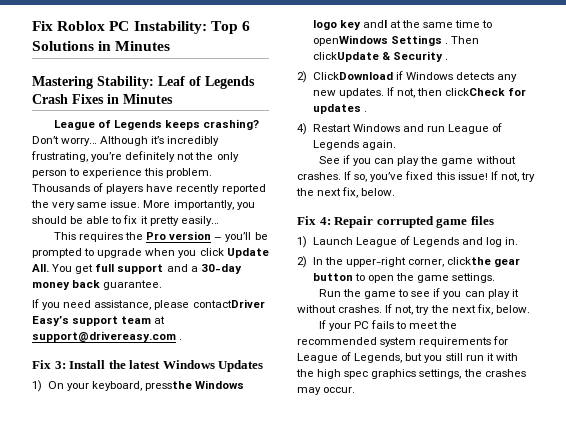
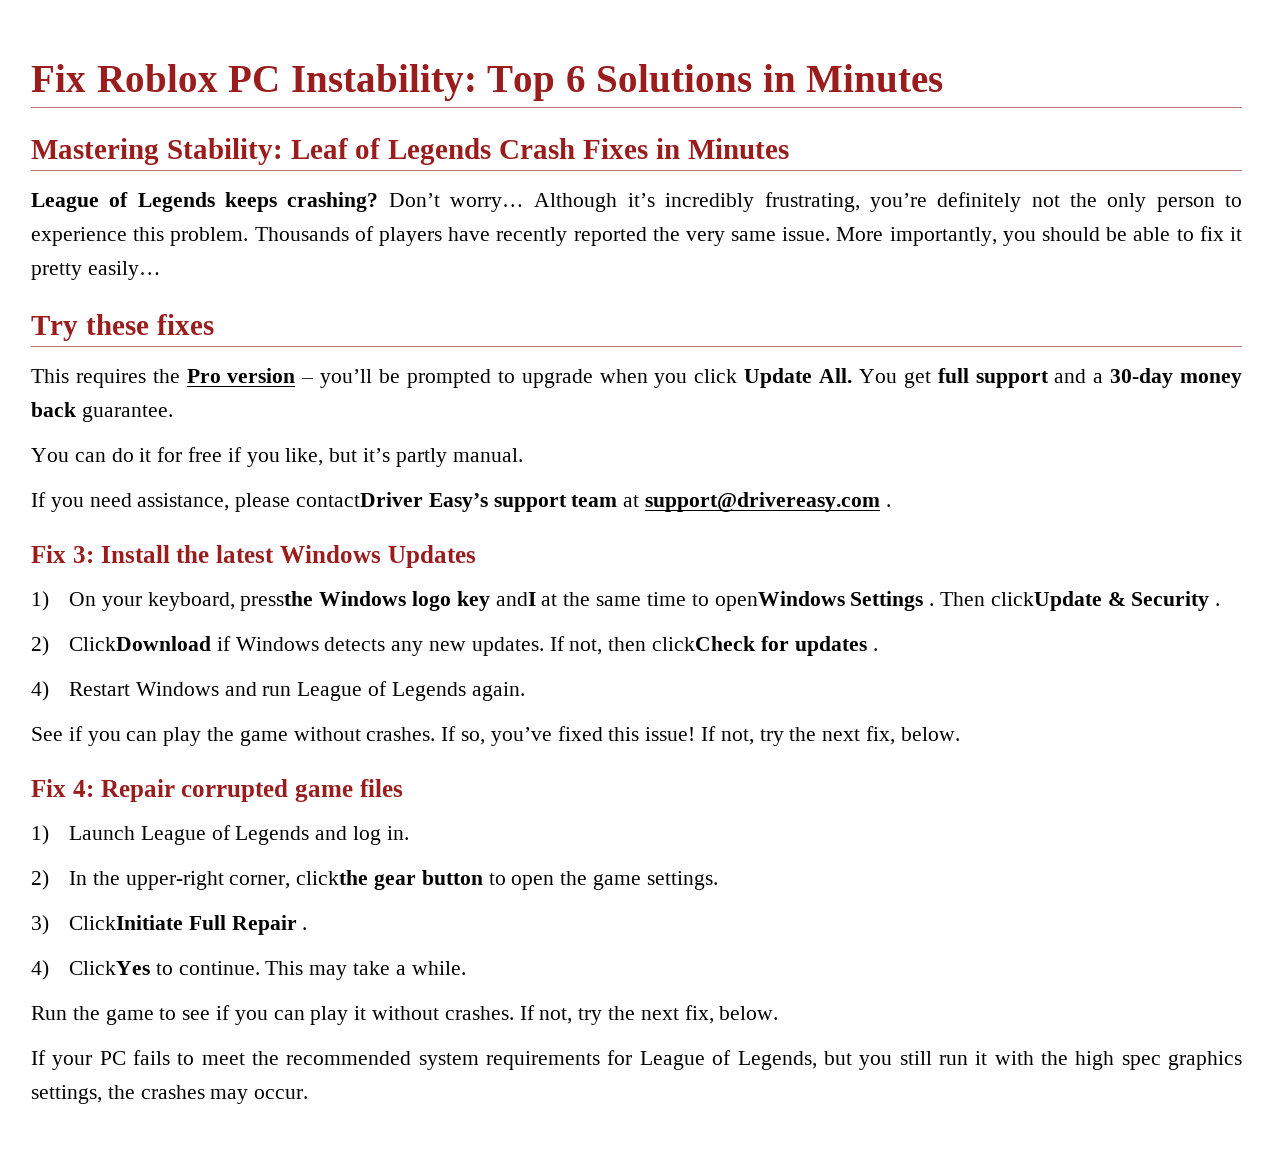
(219, 221) none -> [31,314,214,341] // Try these fixes
(163, 285) none -> [31,447,523,467] // You can do it for free if you like, but it’s partly manual.
(496, 278) none -> [31,915,308,935] [31,960,466,980] // 3) ClickInitiate Full Repair . // 4) ClickYes to continue. This may take a while.

